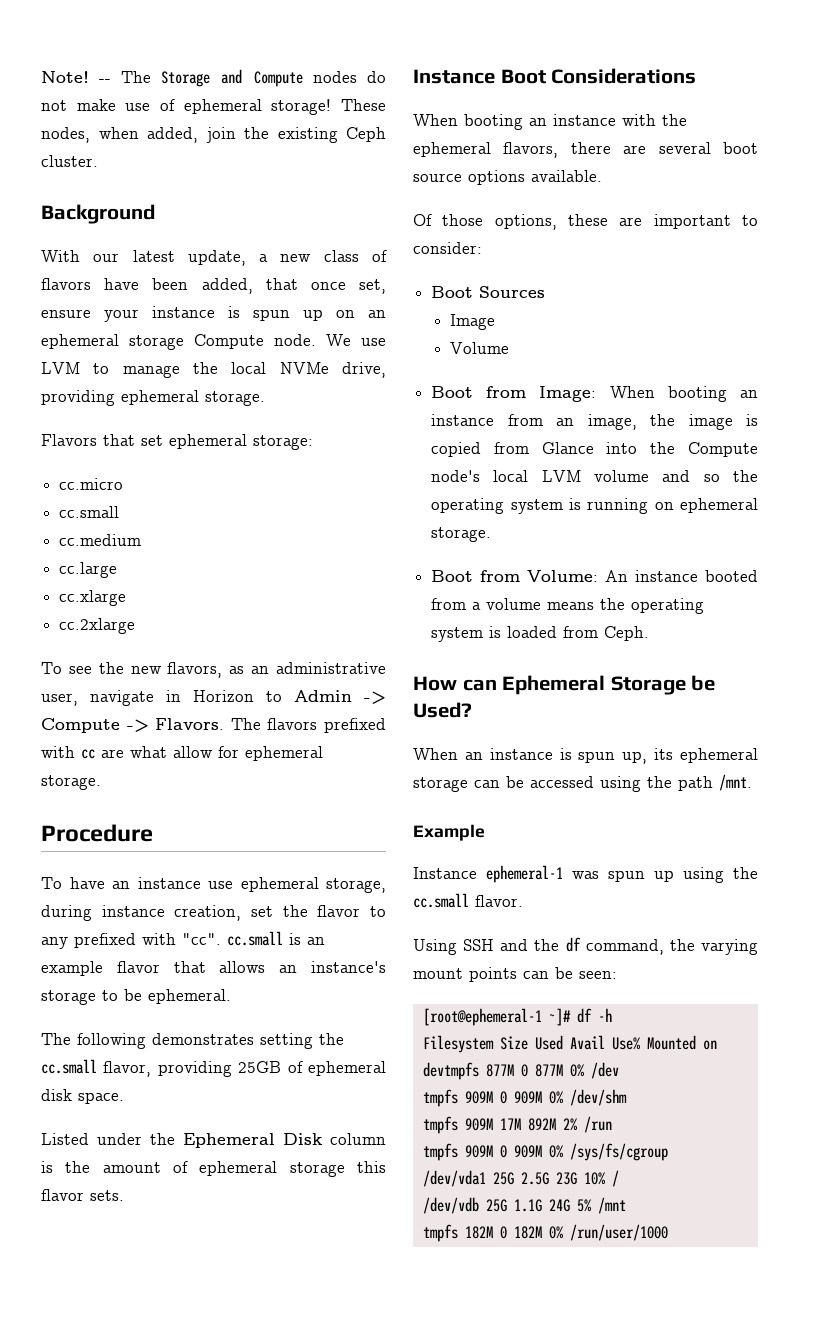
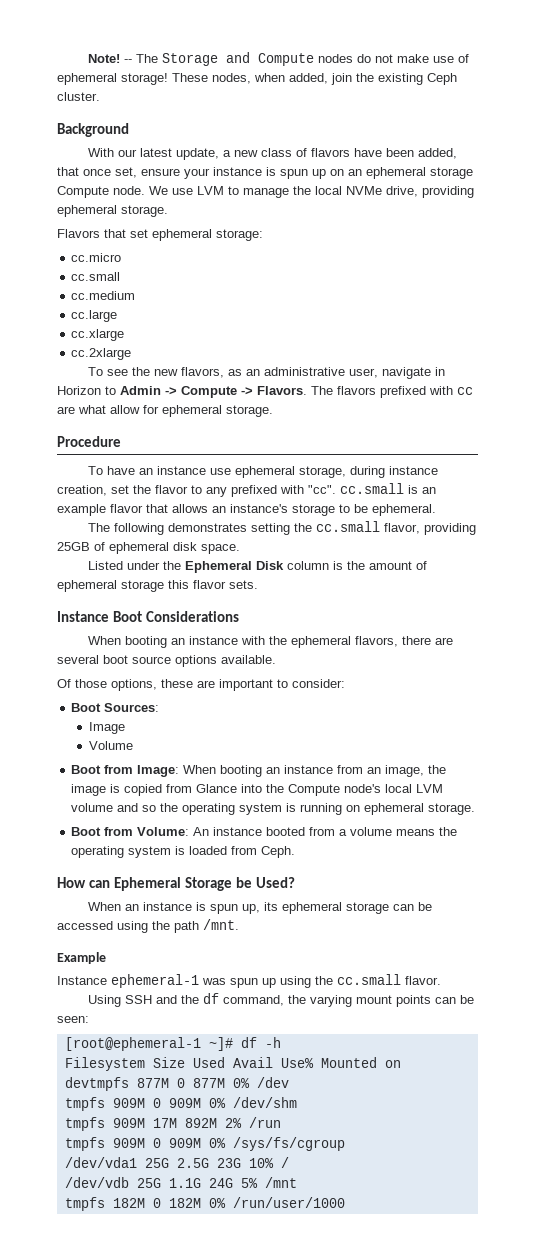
[479,286,546,298] Sources -> [104,703,160,712] Sources:

